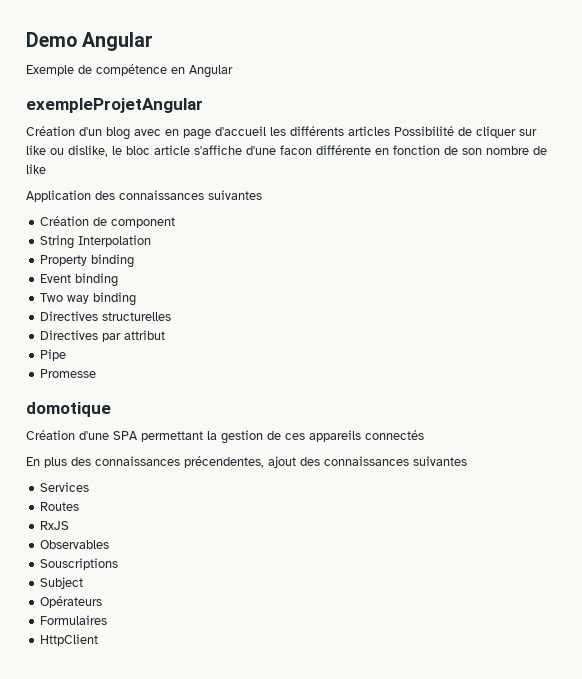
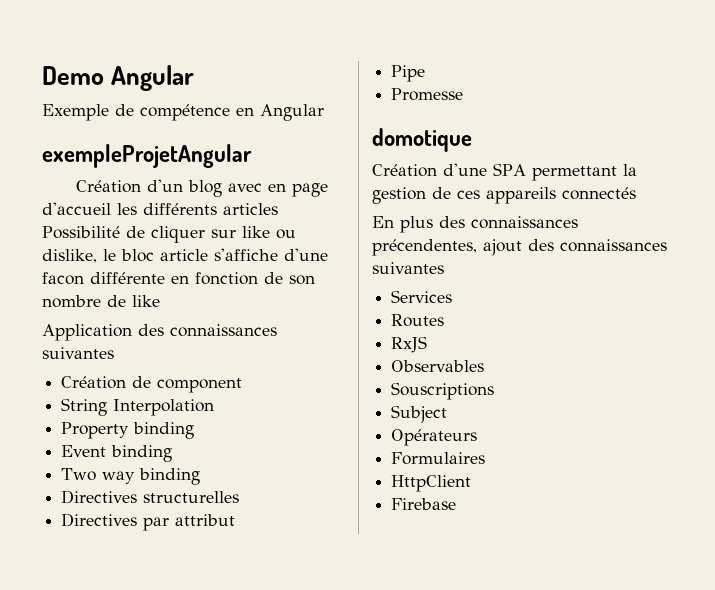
(99, 640) none -> [391,498,457,510] // Firebase

